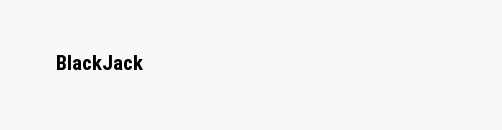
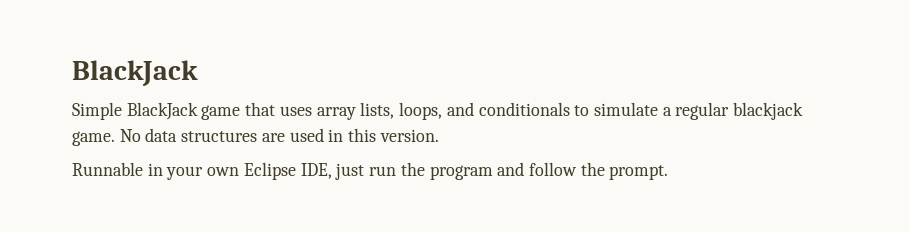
[56,55,144,70] BlackJack -> [72,60,198,87] [72,102,804,120] [72,128,439,146] [72,162,669,180] BlackJack // Simple BlackJack game that uses array lists, loops, and conditionals to simulate a regular blackjack game. No data structures are used in this version. // Runnable in your own Eclipse IDE, just run the program and follow the prompt.

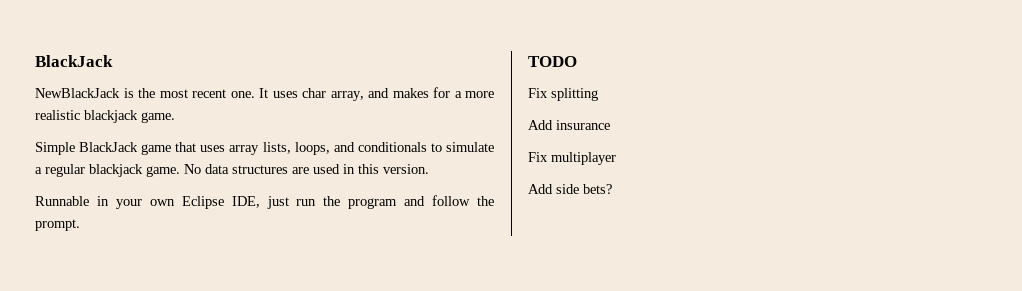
[72,60,198,87] BlackJack -> [35,55,113,67] [35,87,494,101] [35,110,175,123] BlackJack // NewBlackJack is the most recent one. It uses char array, and makes for a more realistic blackjack game.
(669, 172) none -> [528,56,577,67] [528,88,598,101] [528,120,610,130] [528,152,616,165] [528,184,612,194] // TODO // Fix splitting // Add insurance // Fix multiplayer // Add side bets?

